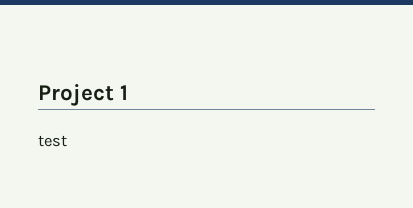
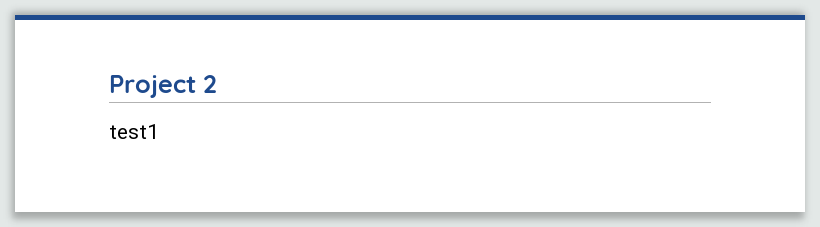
[120,85,129,100] [38,135,67,147] 1 // test -> [203,75,217,93] [109,124,159,139] 2 // test1

